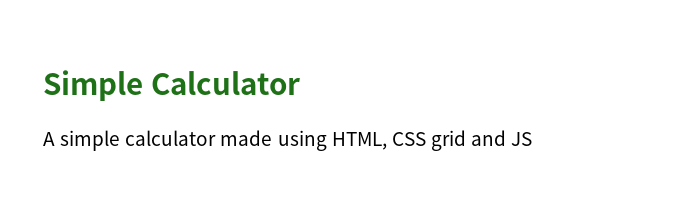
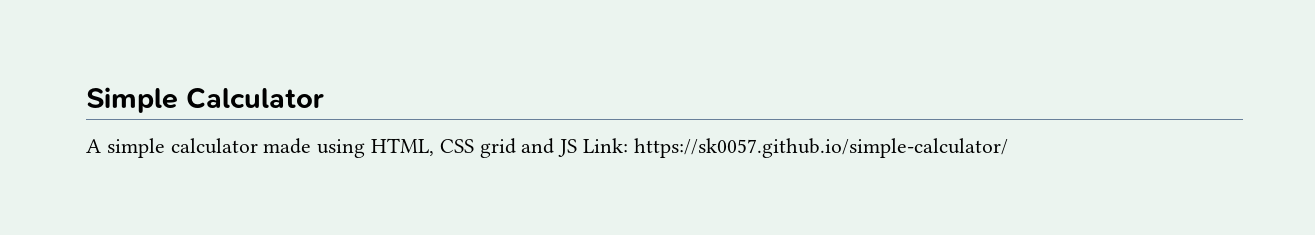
(533, 139) none -> [583,138,1008,158] Link: https://sk0057.github.io/simple-calculator/

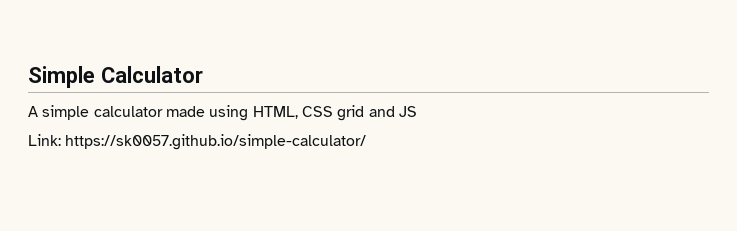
(578, 148) none -> (417, 111) //

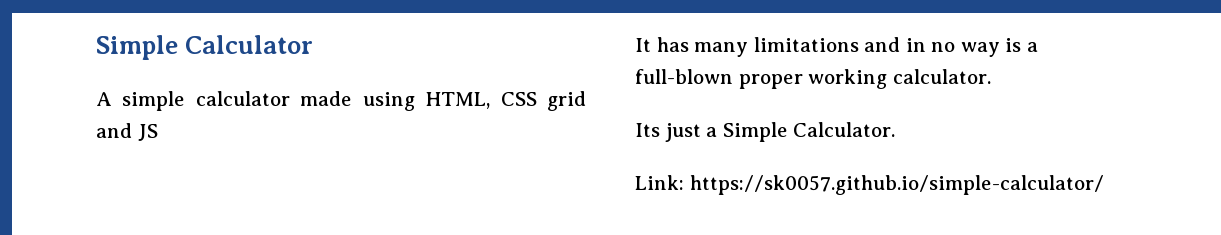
(417, 111) none -> [635,37,1038,57] [635,69,991,89] [635,122,896,142] // It has many limitations and in no way is a full-blown proper working calculator. // Its just a Simple Calculator.

